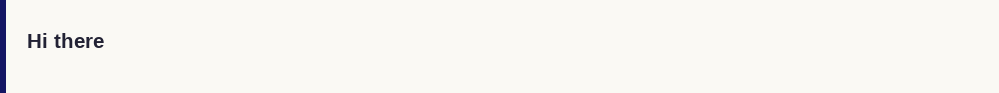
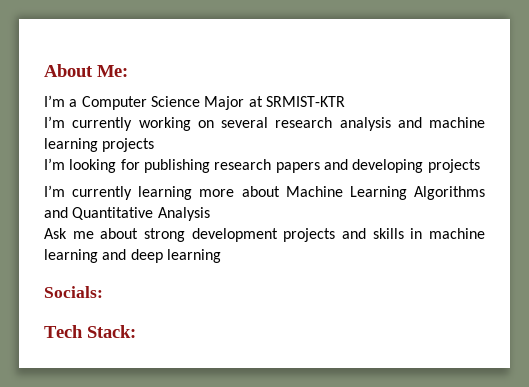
[27,33,104,48] Hi there -> [44,64,128,77] [44,95,345,110] [44,116,485,131] [44,138,155,152] [44,158,480,173] [44,185,485,200] [44,207,210,221] [44,228,486,242] [44,249,221,263] [44,286,103,298] [44,325,136,338] About Me: // I’m a Computer Science Major at SRMIST-KTR // I’m currently working on several research analysis and machine learning projects // I’m looking for publishing research papers and developing projects // I’m currently learning more about Machine Learning Algorithms and Quantitative Analysis // Ask me about strong development projects and skills in machine learning and deep learning // Socials: // Tech Stack:

